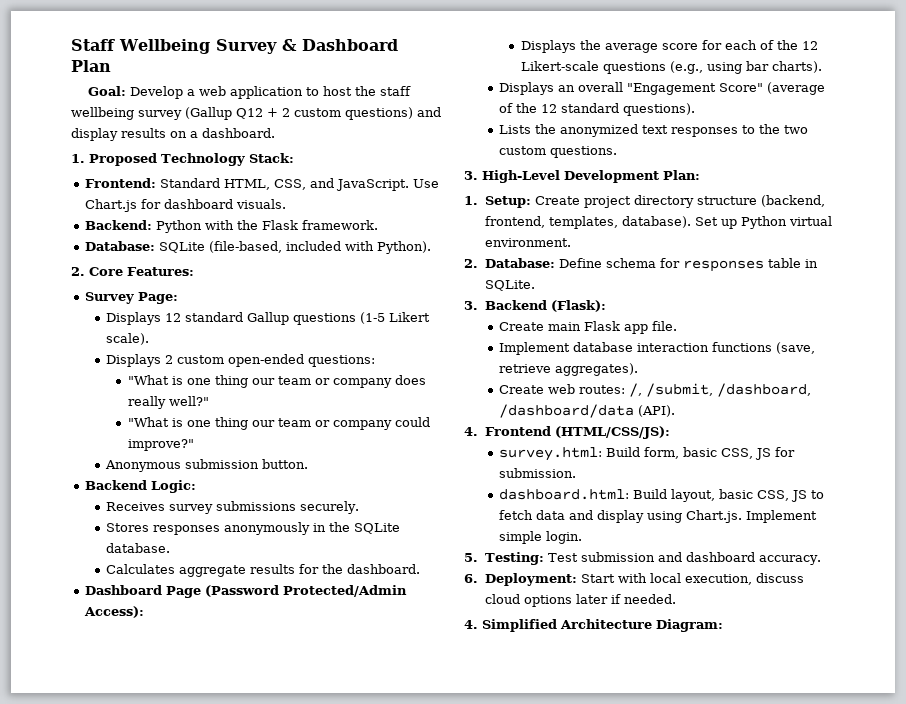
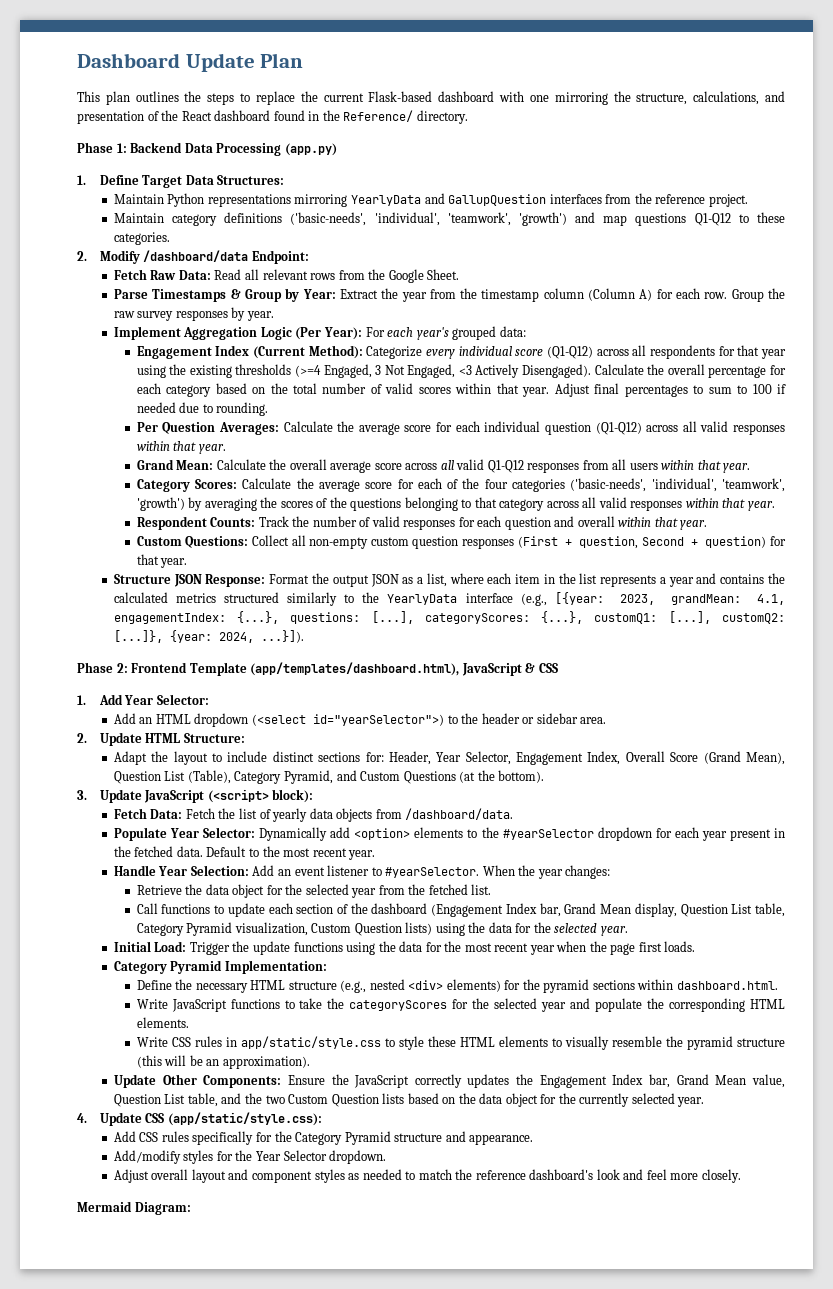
[71,39,398,54] [71,60,111,72] [88,86,412,99] [71,107,441,120] [71,128,275,141] [71,153,294,166] [84,178,439,191] [84,199,286,212] [84,220,378,233] [84,241,431,254] [71,267,194,276] [84,292,178,304] [106,312,431,325] [106,333,150,345] [106,354,376,367] [127,375,426,388] [127,396,209,409] [127,417,430,430] [127,439,194,451] [105,459,309,472] [84,480,196,493] [106,501,360,514] [106,522,401,535] [106,543,171,553] [106,564,421,577] [84,585,407,598] [83,606,144,618] [520,40,576,53] Staff Wellbeing Survey & Dashboard Plan // Goal: Develop a web application to host the staff wellbeing survey (Gallup Q12 + 2 custom questions) and display results on a dashboard. // 1. Proposed Technology Stack: // Frontend: Standard HTML, CSS, and JavaScript. Use Chart.js for dashboard visuals. // Backend: Python with the Flask framework. // Database: SQLite (file-based, included with Python). // 2. Core Features: // Survey Page: // Displays 12 standard Gallup questions (1-5 Likert scale). // Displays 2 custom open-ended questions: // "What is one thing our team or company does really well?" // "What is one thing our team or company could improve?" // Anonymous submission button. // Backend Logic: // Receives survey submissions securely. // Stores responses anonymously in the SQLite database. // Calculates aggregate results for the dashboard. // Dashboard Page (Password Protected/Admin Access): // Displays -> [77,53,304,72] [77,91,786,105] [77,110,468,124] [77,142,337,156] [77,175,285,188] [113,193,748,207] [113,212,786,226] [113,232,170,245] [77,250,309,264] [113,269,460,283] [113,288,785,302] [113,307,274,321] [113,326,526,340] [136,345,786,359] [136,364,787,378] [136,383,786,397] [136,402,269,416] [136,421,786,435] [136,441,226,454] [136,459,751,473] [136,478,292,492] Dashboard Update Plan // This plan outlines the steps to replace the current Flask-based dashboard with one mirroring the structure, calculations, and presentation of the React dashboard found in the Reference/ directory. // Phase 1: Backend Data Processing (app.py) // 1. Define Target Data Structures: // Maintain Python representations mirroring YearlyData and GallupQuestion interfaces from the reference project. // Maintain category definitions ('basic-needs', 'individual', 'teamwork', 'growth') and map questions Q1-Q12 to these categories. // 2. Modify /dashboard/data Endpoint: // Fetch Raw Data: Read all relevant rows from the Google Sheet. // Parse Timestamps & Group by Year: Extract the year from the timestamp column (Column A) for each row. Group the raw survey responses by year. // Implement Aggregation Logic (Per Year): For each year's grouped data: // Engagement Index (Current Method): Categorize every individual score (Q1-Q12) across all respondents for that year using the existing thresholds (>=4 Engaged, 3 Not Engaged, <3 Actively Disengaged). Calculate the overall percentage for each category based on the total number of valid scores within that year. Adjust final percentages to sum to 100 if needed due to rounding. // Per Question Averages: Calculate the average score for each individual question (Q1-Q12) across all valid responses within that year. // Grand Mean: Calculate the overall average score across all valid Q1-Q12 responses from all users within that year. // Category Scores: Calculate
[801,41,818,50] [520,61,822,74] [499,82,826,95] [499,103,696,116] [499,124,809,137] [499,146,618,158] [464,170,700,183] [464,195,826,208] [485,216,833,229] [485,238,572,247] [464,258,819,272] [485,280,536,291] [464,300,607,312] [499,321,678,334] [499,342,816,355] [499,363,639,376] [499,383,812,397] [499,404,676,418] [464,426,671,439] [499,447,796,461] [499,468,577,478] [499,489,825,502] [499,510,818,523] [499,531,583,544] [464,552,822,565] [464,573,805,586] [485,594,677,607] [464,619,652,632] 12 Likert-scale questions (e.g., using bar charts). // Displays an overall "Engagement Score" (average of the 12 standard questions). // Lists the anonymized text responses to the two custom questions. // 3. High-Level Development Plan: // 1. Setup: Create project directory structure (backend, frontend, templates, database). Set up Python virtual environment. // 2. Database: Define schema for responses table in SQLite. // 3. Backend (Flask): // Create main Flask app file. // Implement database interaction functions (save, retrieve aggregates). // Create web routes: /, /submit, /dashboard, /dashboard/data (API). // 4. Frontend (HTML/CSS/JS): // survey.html: Build form, basic CSS, JS for submission. // dashboard.html: Build layout, basic CSS, JS to fetch data and display using Chart.js. Implement simple login. // 5. Testing: Test submission and dashboard accuracy. // 6. Deployment: Start with local execution, discuss cloud options later if needed. // 4. Simplified Architecture -> [484,478,785,492] [136,497,775,511] [136,516,708,530] [136,535,786,549] [136,554,188,568] [113,573,786,587] [113,592,786,606] [113,611,785,624] [113,630,304,643] [77,662,558,676] [77,694,209,705] [113,713,607,727] [77,732,245,746] [113,751,786,765] [113,770,545,784] [77,789,314,803] [113,808,514,822] [113,827,786,841] [113,846,376,860] [113,865,611,879] [136,884,492,898] [136,903,785,917] [136,922,628,936] [113,941,696,955] [113,960,327,974] [136,979,778,993] [136,998,785,1012] [136,1017,189,1028] [136,1036,786,1050] [136,1055,310,1069] [113,1074,785,1088] [113,1093,705,1107] [77,1112,322,1126] [113,1131,534,1145] [113,1150,387,1164] [113,1169,741,1183] [77,1201,132,1212] four categories ('basic-needs', 'individual', 'teamwork', 'growth') by averaging the scores of the questions belonging to that category across all valid responses within that year. // Respondent Counts: Track the number of valid responses for each question and overall within that year. // Custom Questions: Collect all non-empty custom question responses (First + question, Second + question) for that year. // Structure JSON Response: Format the output JSON as a list, where each item in the list represents a year and contains the calculated metrics structured similarly to the YearlyData interface (e.g., [{year: 2023, grandMean: 4.1, engagementIndex: {...}, questions: [...], categoryScores: {...}, customQ1: [...], customQ2: [...]}, {year: 2024, ...}]). // Phase 2: Frontend Template (app/templates/dashboard.html), JavaScript & CSS // 1. Add Year Selector: // Add an HTML dropdown (<select id="yearSelector">) to the header or sidebar area. // 2. Update HTML Structure: // Adapt the layout to include distinct sections for: Header, Year Selector, Engagement Index, Overall Score (Grand Mean), Question List (Table), Category Pyramid, and Custom Questions (at the bottom). // 3. Update JavaScript (<script> block): // Fetch Data: Fetch the list of yearly data objects from /dashboard/data. // Populate Year Selector: Dynamically add <option> elements to the #yearSelector dropdown for each year present in the fetched data. Default to the most recent year. // Handle Year Selection: Add an event listener to #yearSelector. When the year changes: // Retrieve the data object for the selected year from the fetched list. // Call functions to update each section of the dashboard (Engagement Index bar, Grand Mean display, Question List table, Category Pyramid visualization, Custom Question lists) using the data for the selected year. // Initial Load: Trigger the update functions using the data for the most recent year when the page first loads. // Category Pyramid Implementation: // Define the necessary HTML structure (e.g., nested <div> elements) for the pyramid sections within dashboard.html. // Write JavaScript functions to take the categoryScores for the selected year and populate the corresponding HTML elements. // Write CSS rules in app/static/style.css to style these HTML elements to visually resemble the pyramid structure (this will be an approximation). // Update Other Components: Ensure the JavaScript correctly updates the Engagement Index bar, Grand Mean value, Question List table, and the two Custom Question lists based on the data object for the currently selected year. // 4. Update CSS (app/static/style.css): // Add CSS rules specifically for the Category Pyramid structure and appearance. // Add/modify styles for the Year Selector dropdown. // Adjust overall layout and component styles as needed to match the reference dashboard's look and feel more closely. // Mermaid

